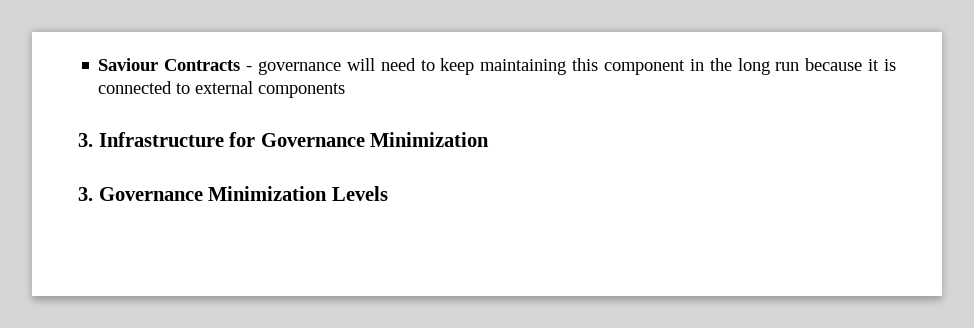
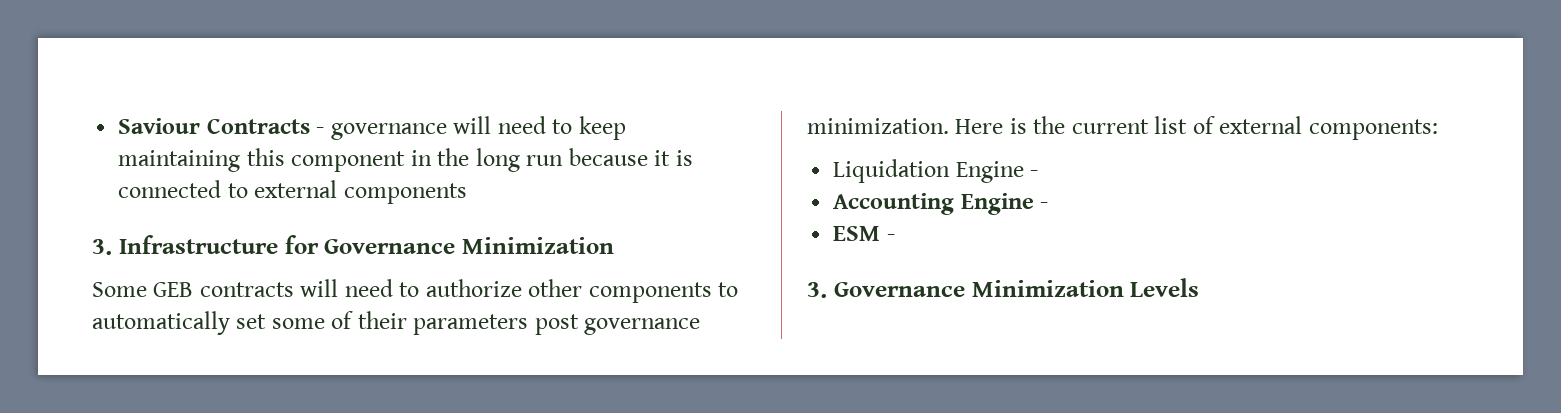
(490, 139) none -> [92,279,739,303] [92,311,701,335] [807,116,1438,140] [833,159,1039,183] [833,193,1049,215] [833,226,895,241] // Some GEB contracts will need to authorize other components to automatically set some of their parameters post governance minimization. Here is the current list of external components: // Liquidation Engine - // Accounting Engine - // ESM -

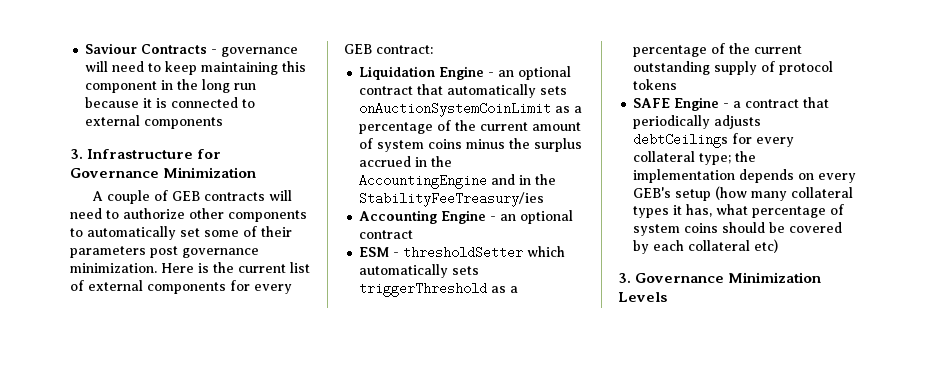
[92,282,147,297] Some -> [92,190,169,204] A couple of
[1308,119,1438,140] [833,159,1039,183] components: // Liquidation Engine - -> [147,280,292,294] [344,44,433,54] [359,66,572,80] [359,84,568,98] [359,102,583,117] [359,120,582,134] [359,138,583,152] [359,156,453,167] [359,174,557,189] [359,192,545,207] components for every GEB contract: // Liquidation Engine - an optional contract that automatically sets onAuctionSystemCoinLimit as a percentage of the current amount of system coins minus the surplus accrued in the AccountingEngine and in the StabilityFeeTreasury/ies
(1049, 205) none -> [500,210,574,224] [359,230,414,239] an optional contract
(895, 237) none -> [403,246,566,259] [359,264,480,278] [359,282,519,297] [633,43,803,57] [633,61,834,75] [633,79,678,90] [633,97,830,111] [633,115,762,129] [633,133,795,148] [633,151,757,165] [633,169,857,183] [633,186,854,201] [633,204,845,218] [633,222,843,236] [633,239,779,254] thresholdSetter which automatically sets triggerThreshold as a percentage of the current outstanding supply of protocol tokens // SAFE Engine - a contract that periodically adjusts debtCeilings for every collateral type; the implementation depends on every GEB's setup (how many collateral types it has, what percentage of system coins should be covered by each collateral etc)

